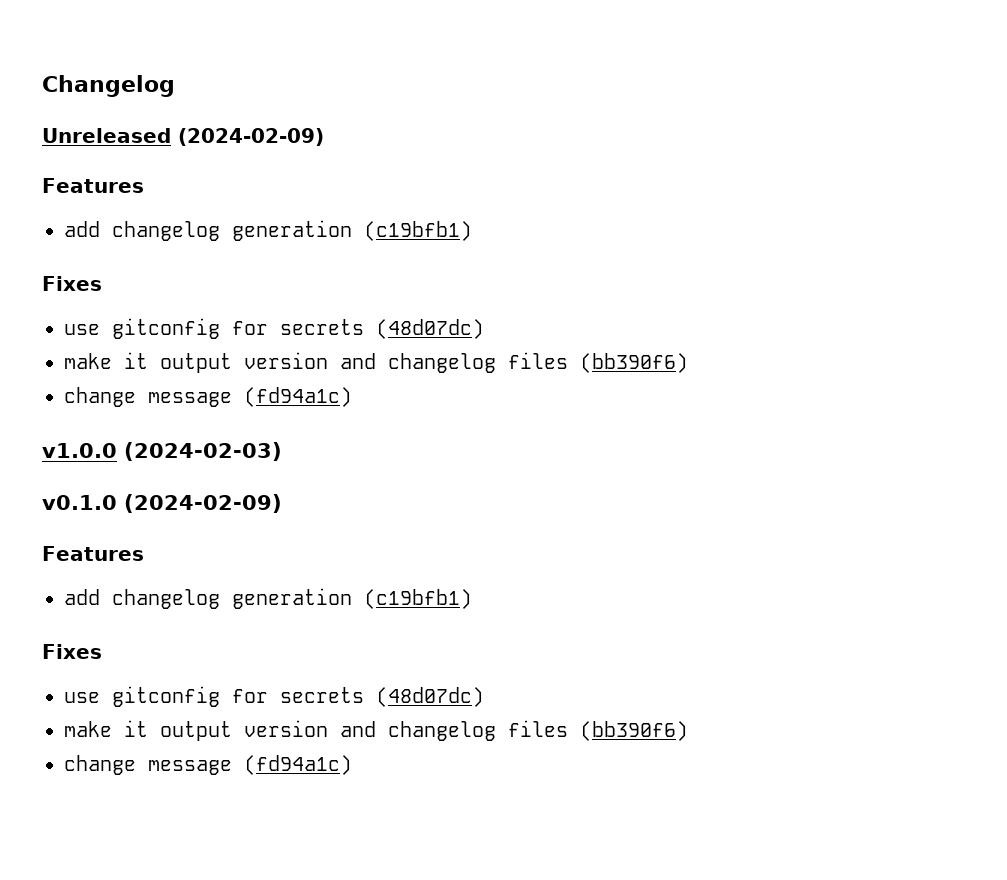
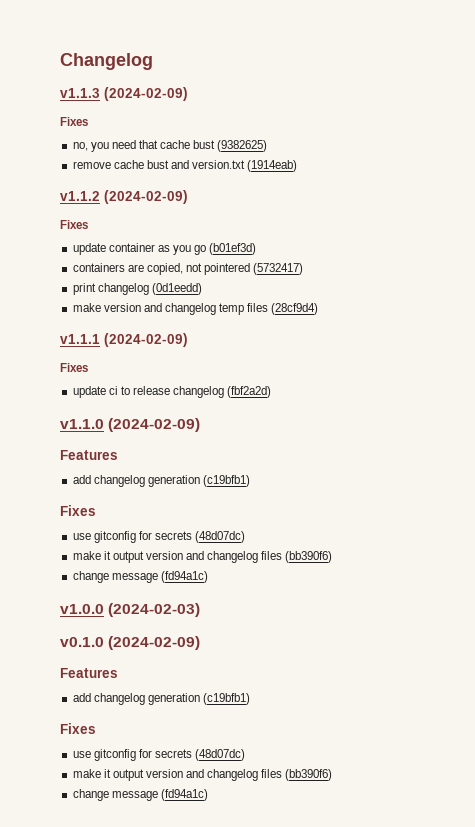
[42,128,171,143] Unreleased -> [60,87,188,101] [60,117,88,126] [72,140,268,152] [72,160,298,172] [60,190,188,204] [60,220,88,229] [72,243,257,255] [72,263,304,275] [72,283,202,295] [72,303,319,315] [60,333,188,347] [60,363,88,372] [72,386,272,398] [60,419,104,429] v1.1.3 (2024-02-09) // Fixes // no, you need that cache bust (9382625) // remove cache bust and version.txt (1914eab) // v1.1.2 (2024-02-09) // Fixes // update container as you go (b01ef3d) // containers are copied, not pointered (5732417) // print changelog (0d1eedd) // make version and changelog temp files (28cf9d4) // v1.1.1 (2024-02-09) // Fixes // update ci to release changelog (fbf2a2d) // v1.1.0

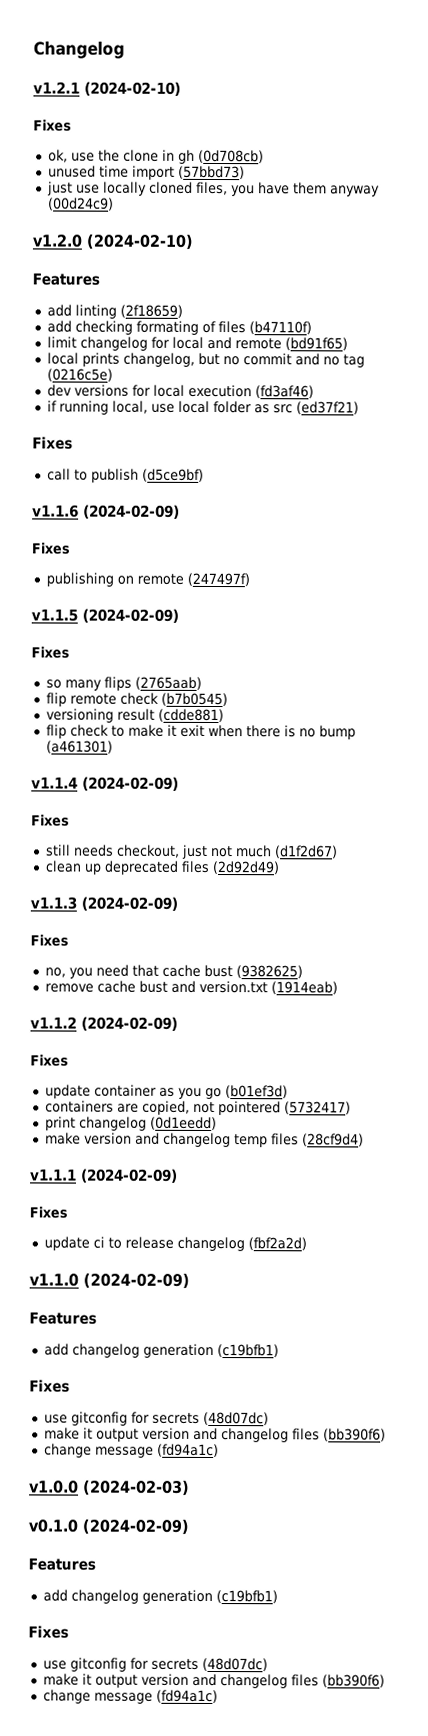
(153, 61) none -> [33,81,181,96] [33,119,72,132] [47,149,264,164] [47,165,245,180] [46,181,380,197] [47,197,114,211] [32,233,193,250] [32,273,100,286] [46,304,183,319] [46,320,312,335] [46,336,348,351] [46,352,365,368] [46,368,113,382] [46,384,314,399] [46,400,359,415] [32,436,73,450] [46,468,204,483] [32,504,180,519] [31,542,71,555] [45,572,250,587] [31,608,179,623] [31,646,70,659] [45,676,202,691] [45,692,228,707] [45,708,224,723] [45,724,356,740] [45,740,113,754] [31,776,179,791] [31,814,70,827] [45,844,338,859] [44,860,280,875] // v1.2.1 (2024-02-10) // Fixes // ok, use the clone in gh (0d708cb) // unused time import (57bbd73) // just use locally cloned files, you have them anyway (00d24c9) // v1.2.0 (2024-02-10) // Features // add linting (2f18659) // add checking formating of files (b47110f) // limit changelog for local and remote (bd91f65) // local prints changelog, but no commit and no tag (0216c5e) // dev versions for local execution (fd3af46) // if running local, use local folder as src (ed37f21) // Fixes // call to publish (d5ce9bf) // v1.1.6 (2024-02-09) // Fixes // publishing on remote (247497f) // v1.1.5 (2024-02-09) // Fixes // so many flips (2765aab) // flip remote check (b7b0545) // versioning result (cdde881) // flip check to make it exit when there is no bump (a461301) // v1.1.4 (2024-02-09) // Fixes // still needs checkout, just not much (d1f2d67) // clean up deprecated files (2d92d49)

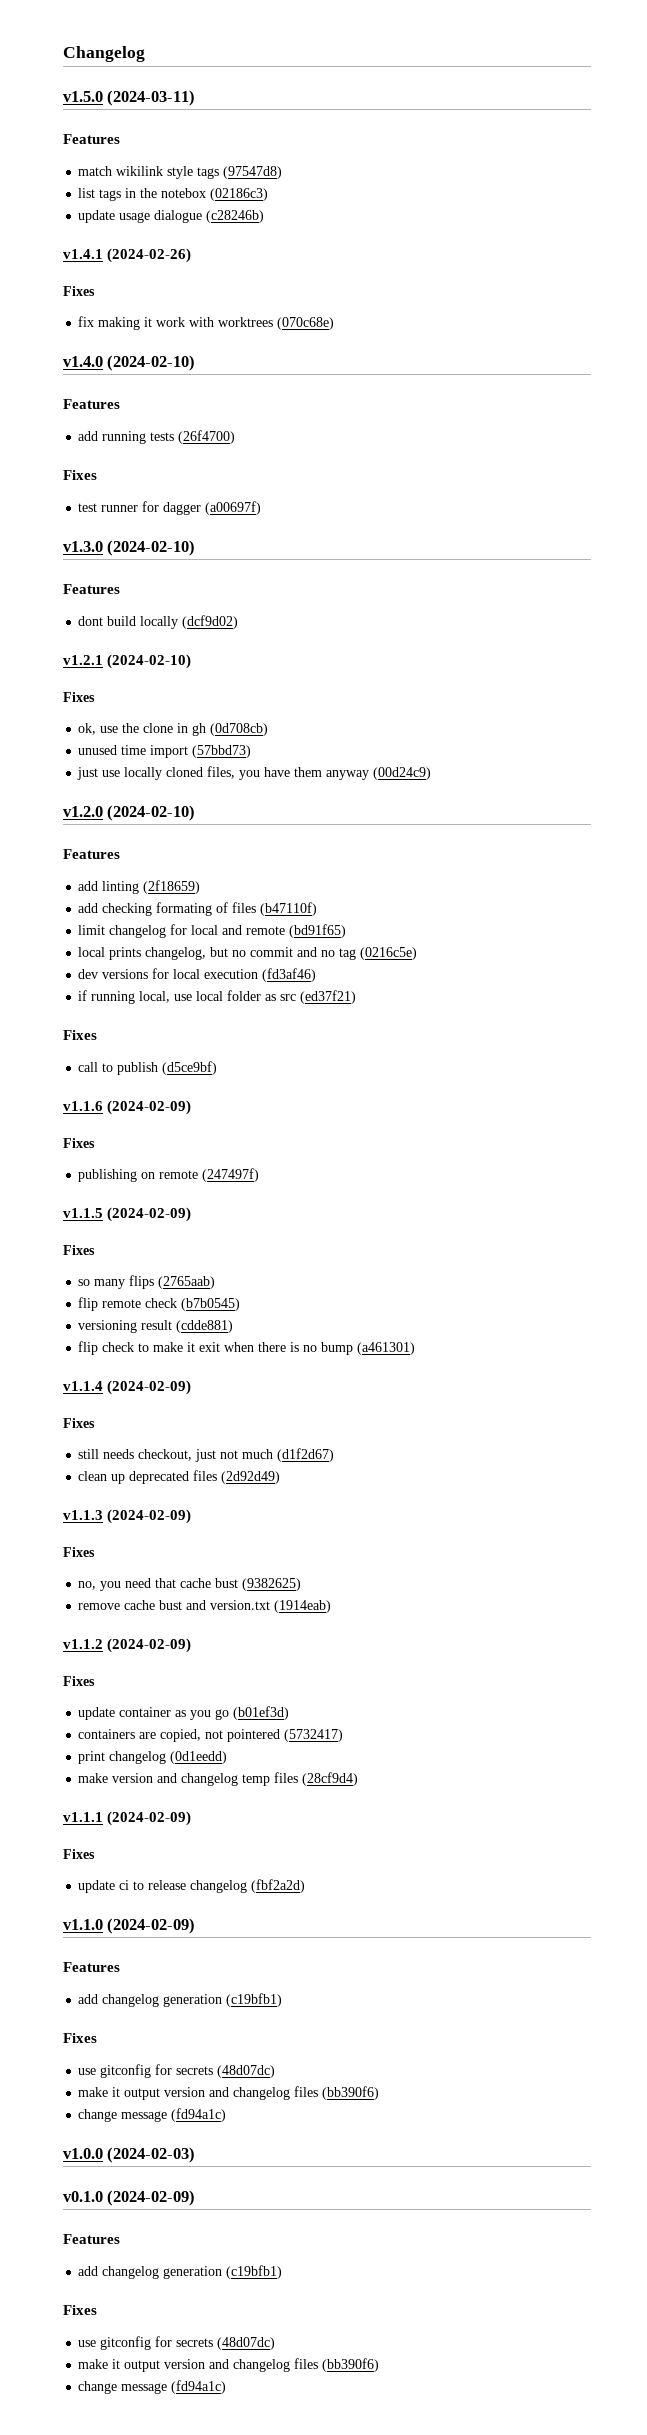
(125, 50) none -> [63,90,196,106] [63,134,120,144] [78,166,283,179] [78,188,269,201] [78,210,265,223] [63,248,192,263] [63,286,95,296] [78,316,335,330] [63,355,196,371] [63,399,120,409] [78,430,236,444] [63,470,97,480] [78,501,262,515] [63,540,196,556] [63,584,120,594] [78,615,239,629] // v1.5.0 (2024-03-11) // Features // match wikilink style tags (97547d8) // list tags in the notebox (02186c3) // update usage dialogue (c28246b) // v1.4.1 (2024-02-26) // Fixes // fix making it work with worktrees (070c68e) // v1.4.0 (2024-02-10) // Features // add running tests (26f4700) // Fixes // test runner for dagger (a00697f) // v1.3.0 (2024-02-10) // Features // dont build locally (dcf9d02)

